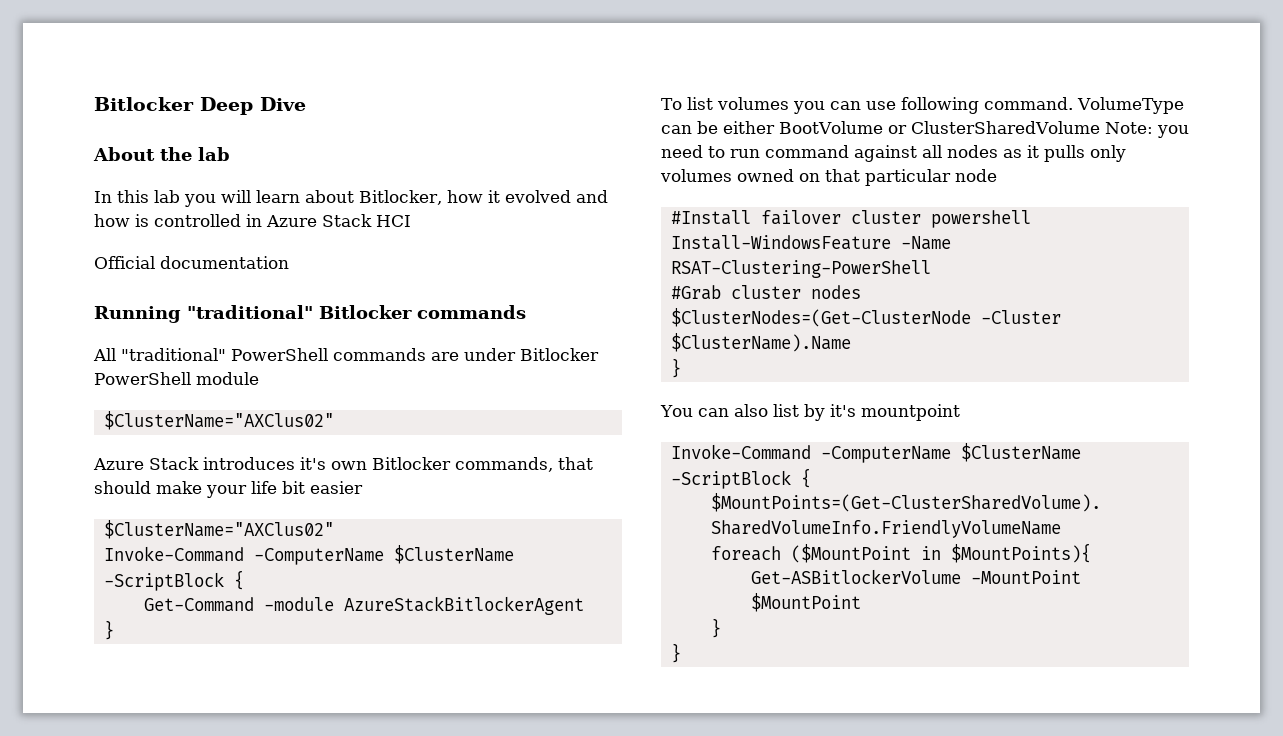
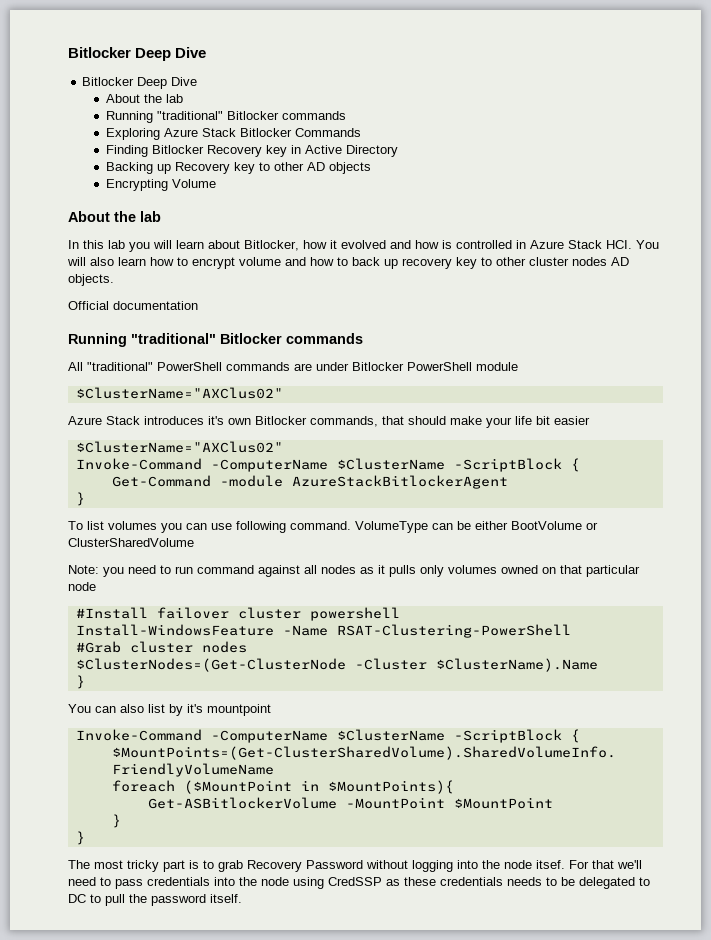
[94,97,306,115] Bitlocker Deep Dive -> [68,47,207,61] [82,77,198,89] [105,94,183,103] [105,111,346,123] [105,128,361,140] [105,145,398,157] [105,162,371,174] [105,179,216,191] Bitlocker Deep Dive // Bitlocker Deep Dive // About the lab // Running "traditional" Bitlocker commands // Exploring Azure Stack Bitlocker Commands // Finding Bitlocker Recovery key in Active Directory // Backing up Recovery key to other AD objects // Encrypting Volume
[376,215,411,227] HCI -> [606,240,659,249] [67,257,629,269] [68,274,114,286] HCI. You will also learn how to encrypt volume and how to back up recovery key to other cluster nodes AD objects.
(1100, 127) none -> (194, 542) //
(681, 653) none -> [68,860,642,872] [68,877,650,889] [68,894,242,906] // The most tricky part is to grab Recovery Password without logging into the node itsef. For that we'll need to pass credentials into the node using CredSSP as these credentials needs to be delegated to DC to pull the password itself.

